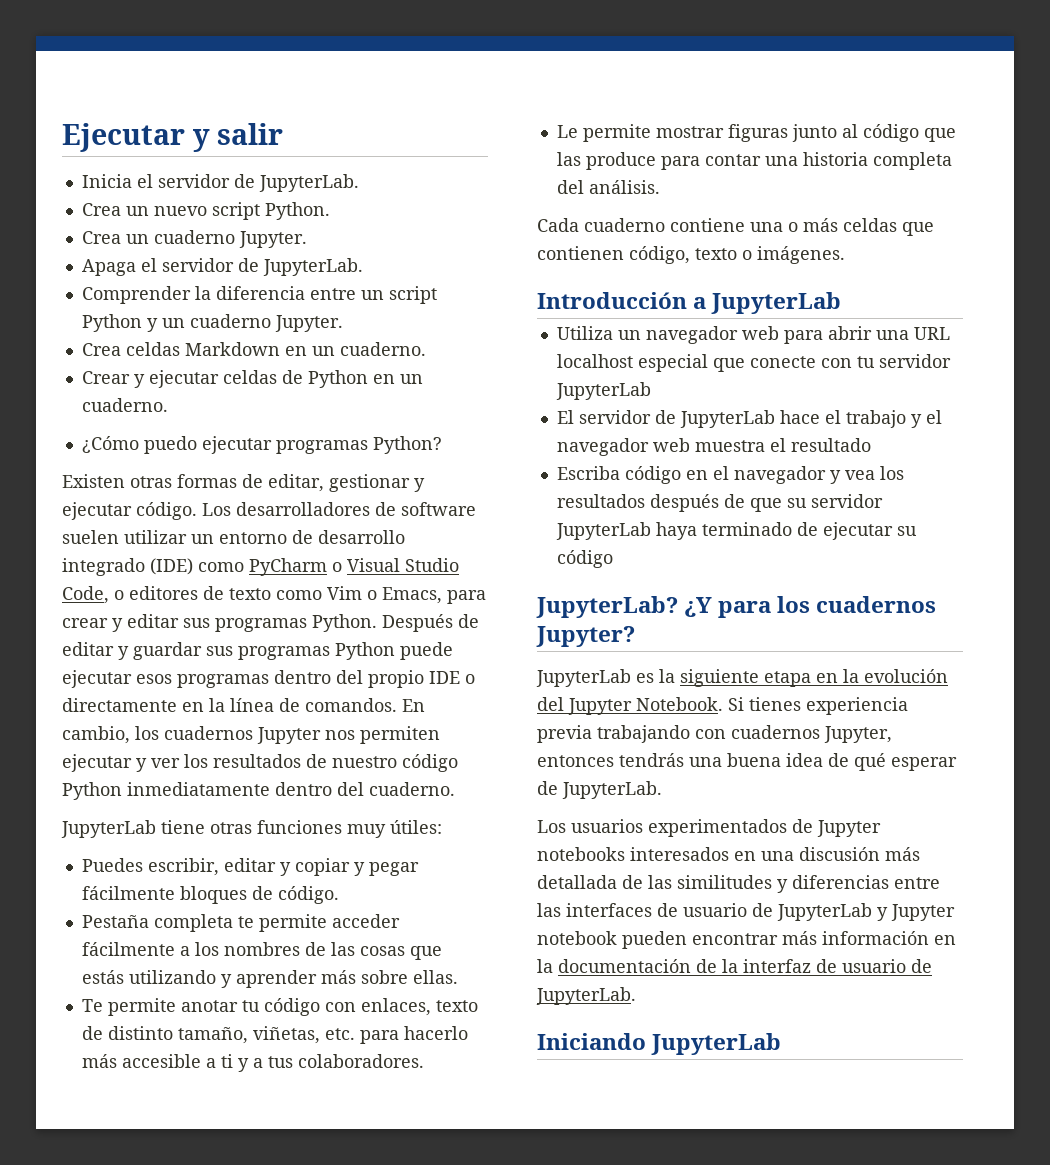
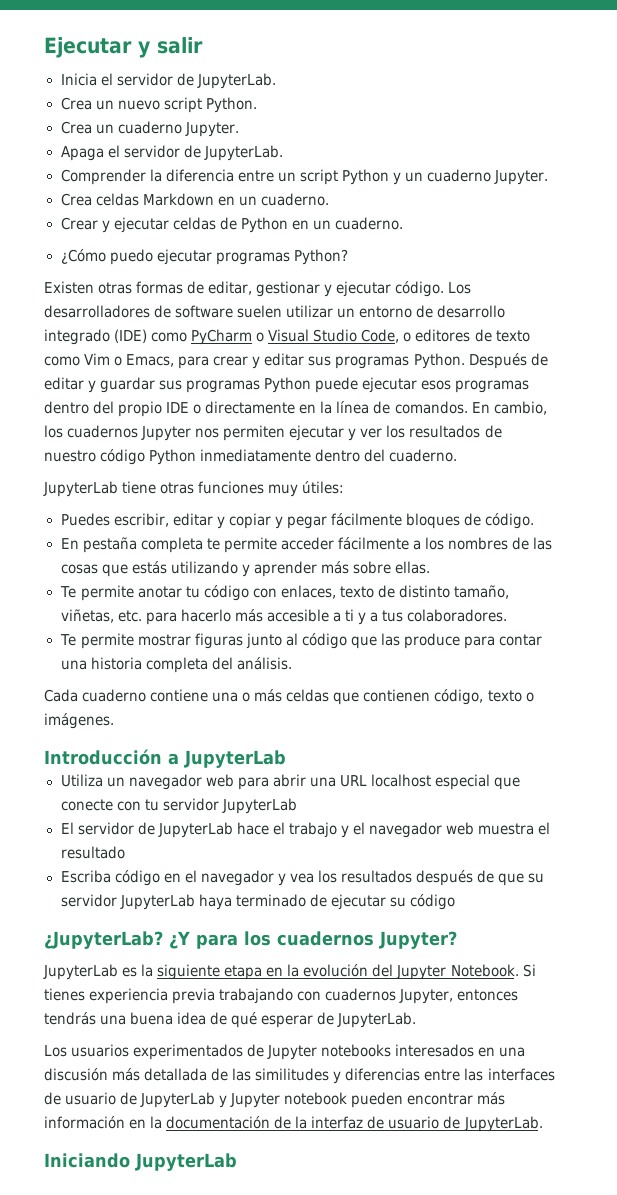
[81,915,149,928] Pestaña -> [60,537,137,553] En pestaña
[556,125,578,138] Le -> [59,634,77,646] Te
[536,596,678,618] JupyterLab? -> [44,931,163,949] ¿JupyterLab?

